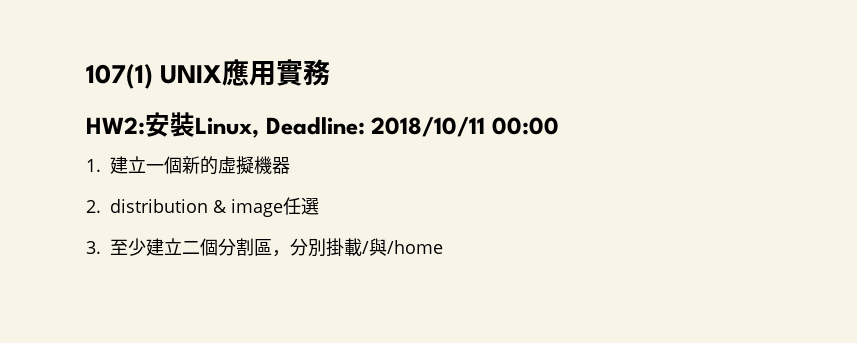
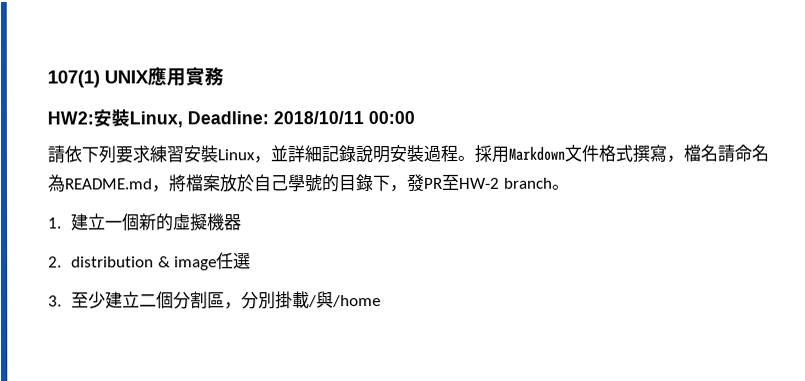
(559, 126) none -> [47,144,769,164] [47,173,569,193] // 請依下列要求練習安裝Linux，並詳細記錄說明安裝過程。採用Markdown文件格式撰寫，檔名請命名為README.md，將檔案放於自己學號的目錄下，發PR至HW-2 branch。

